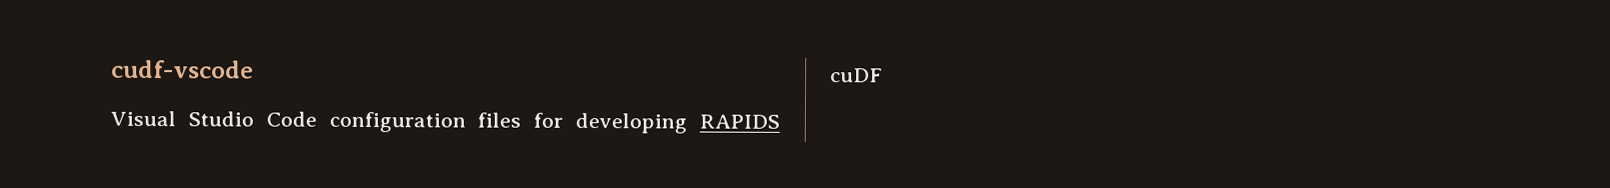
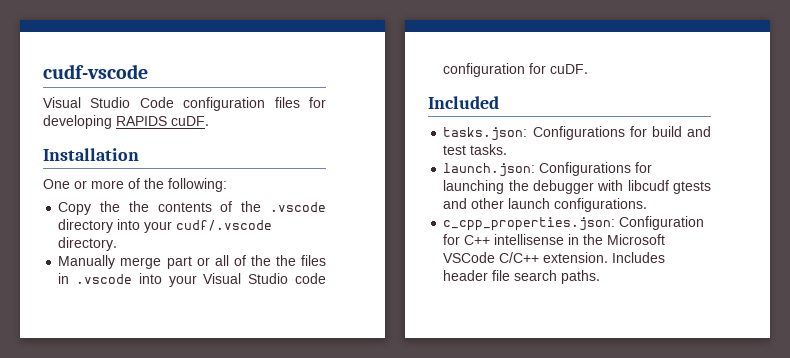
[830,68,883,83] cuDF -> [171,116,209,126] [43,148,139,161] [43,178,227,192] [58,201,326,215] [58,219,273,233] [58,237,118,251] [58,255,326,269] [58,273,326,287] [443,63,589,77] [428,96,499,109] [443,126,711,141] [443,144,508,155] [443,162,653,177] [443,180,711,194] [443,198,648,212] [443,216,705,231] [443,234,666,245] [443,252,666,263] [443,270,601,284] cuDF. // Installation // One or more of the following: // Copy the the contents of the .vscode directory into your cudf/.vscode directory. // Manually merge part or all of the the files in .vscode into your Visual Studio code configuration for cuDF. // Included // tasks.json: Configurations for build and test tasks. // launch.json: Configurations for launching the debugger with libcudf gtests and other launch configurations. // c_cpp_properties.json: Configuration for C++ intellisense in the Microsoft VSCode C/C++ extension. Includes header file search paths.

